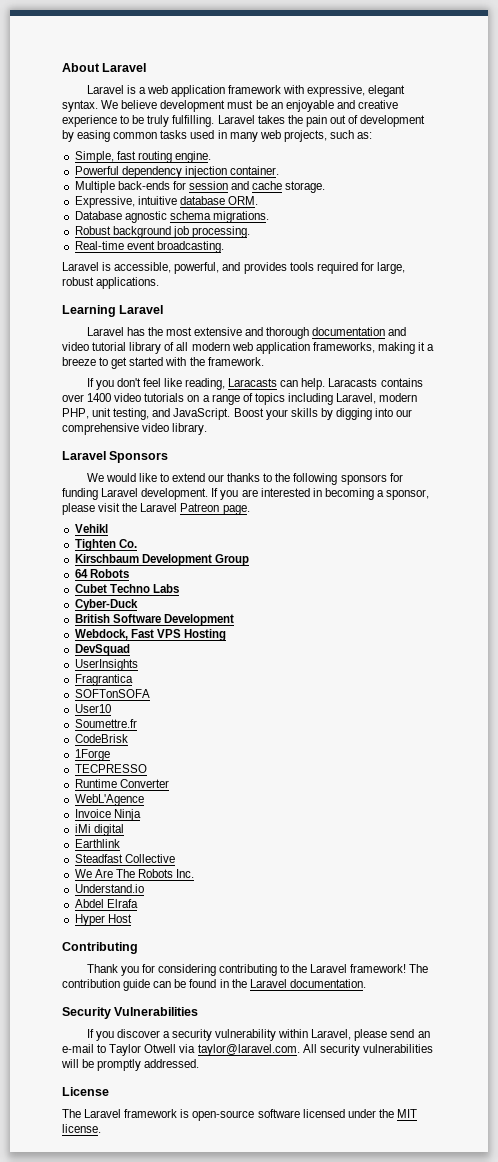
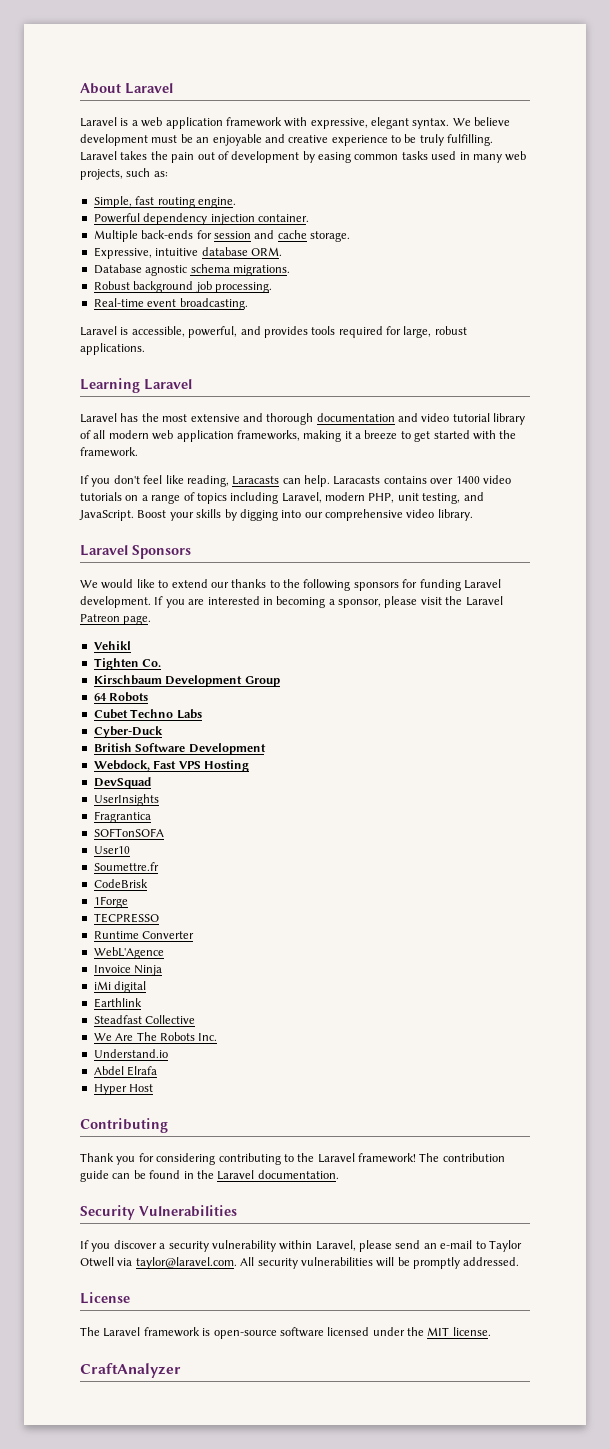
(101, 1128) none -> [80,1363,181,1378] // CraftAnalyzer

